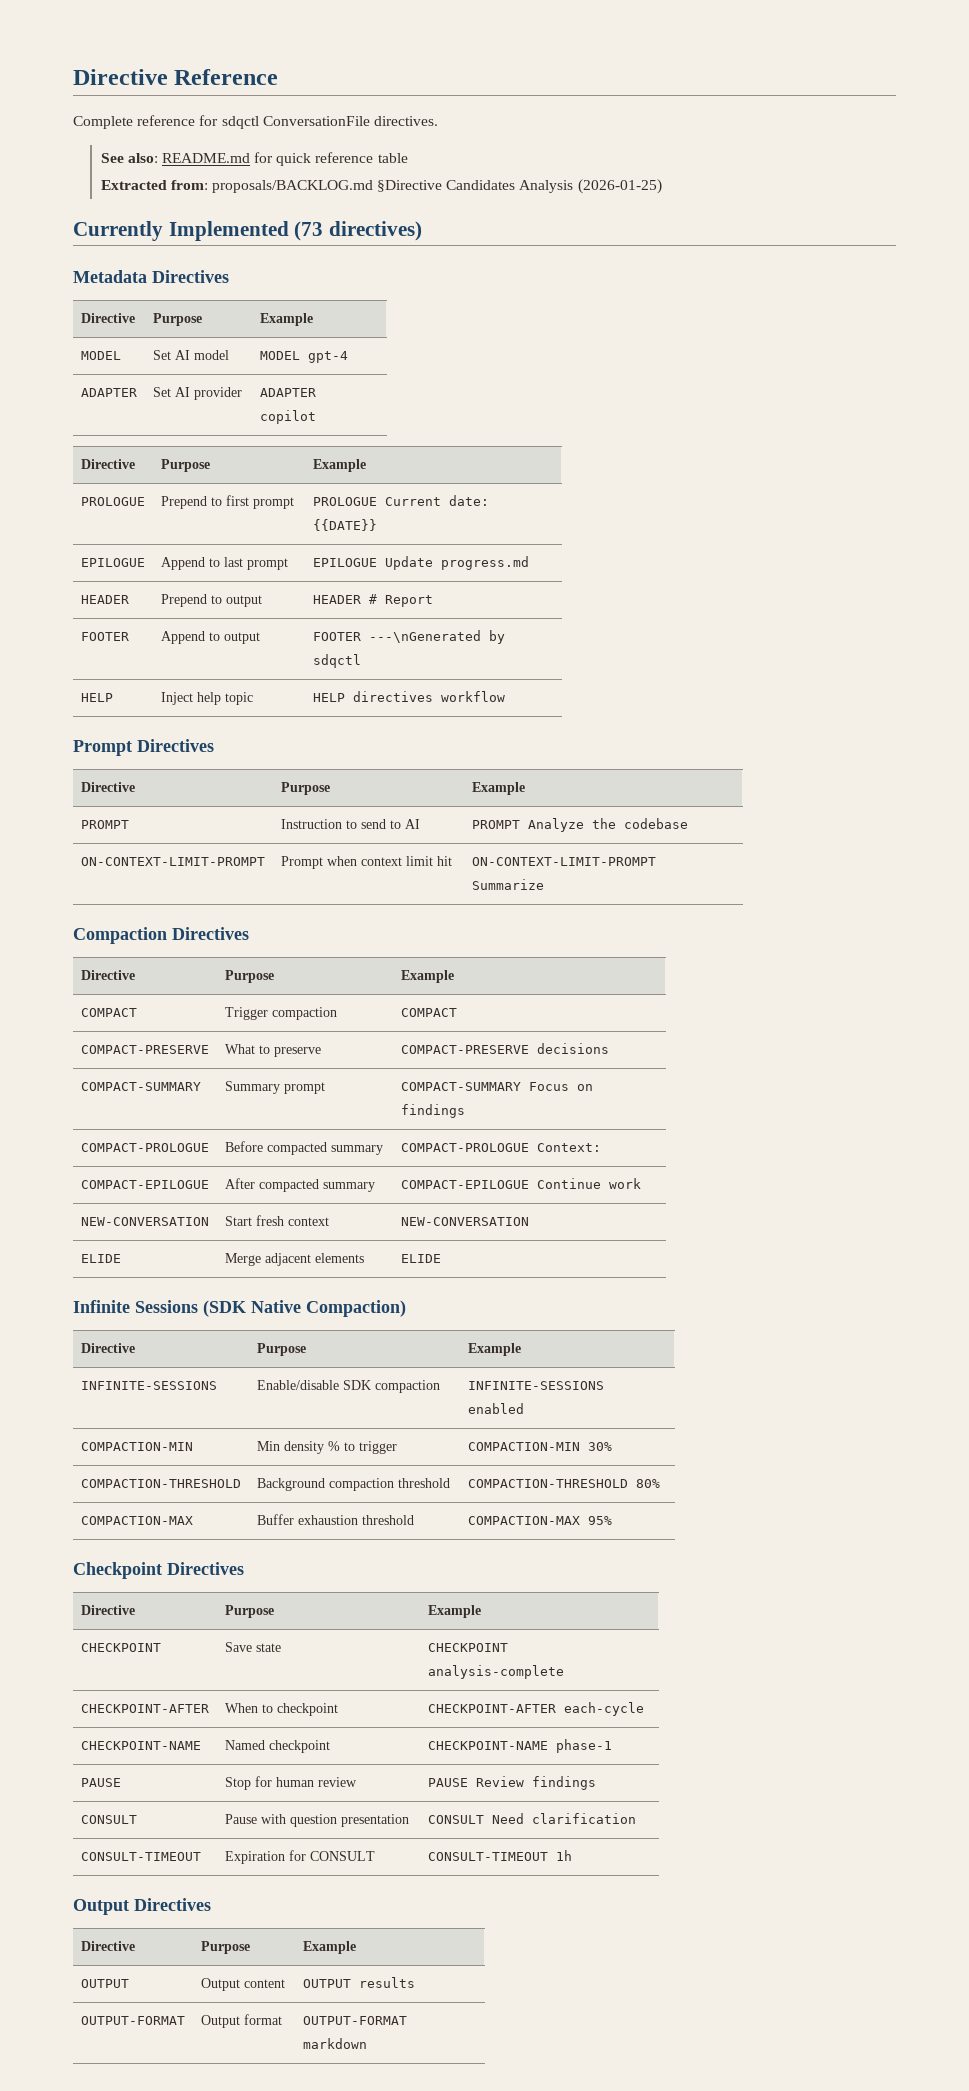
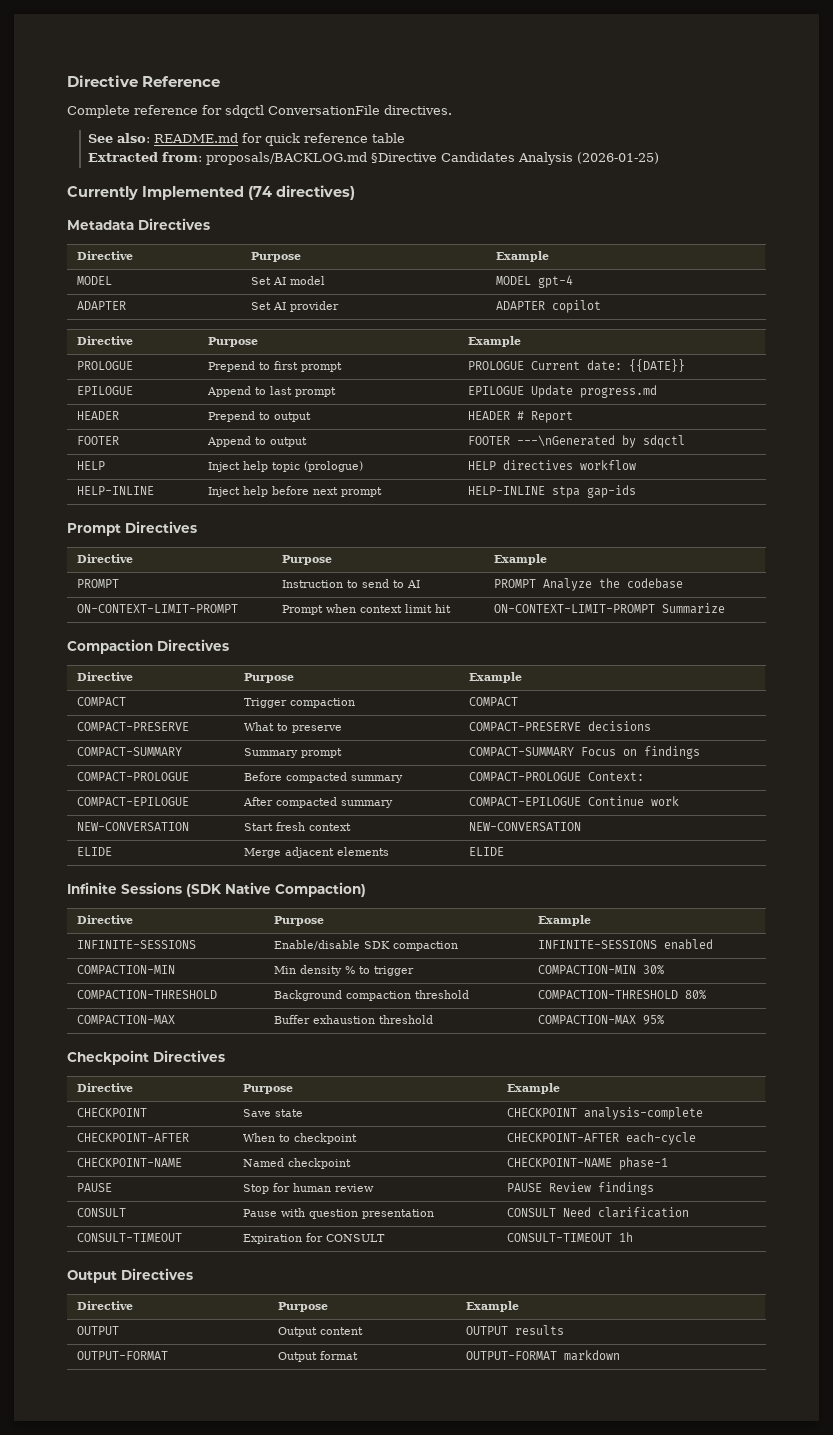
[294,221,324,241] (73 -> [248,186,272,200] (74
(253, 698) none -> [303,461,363,472] (prologue)
(505, 696) none -> [76,486,154,495] [207,486,382,497] [467,485,636,498] // HELP-INLINE | Inject help before next prompt | HELP-INLINE stpa gap-ids

